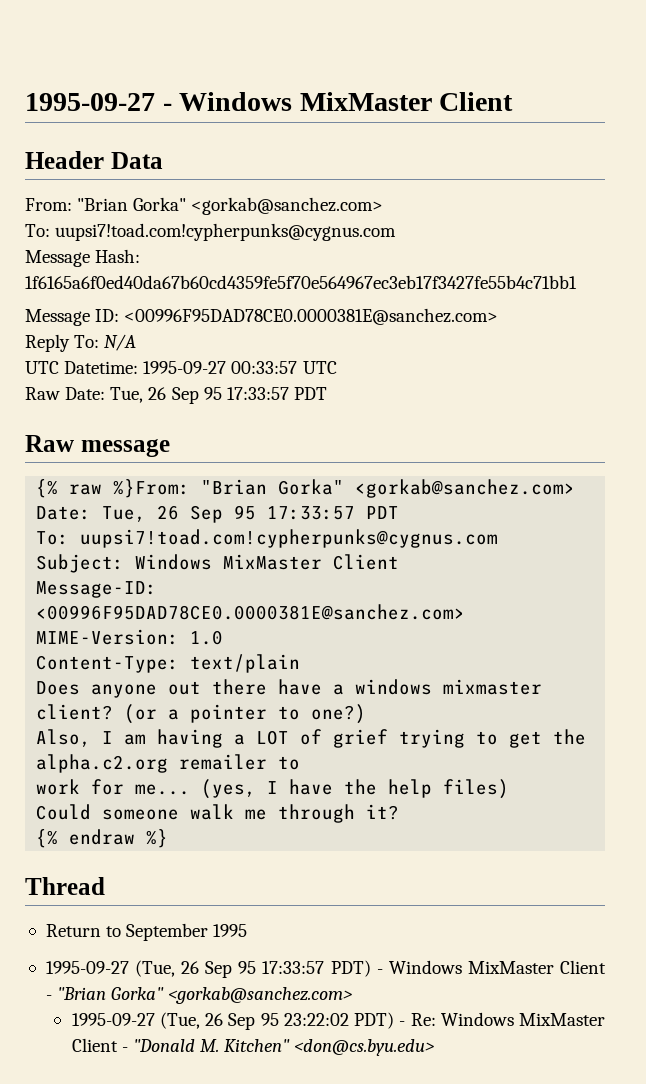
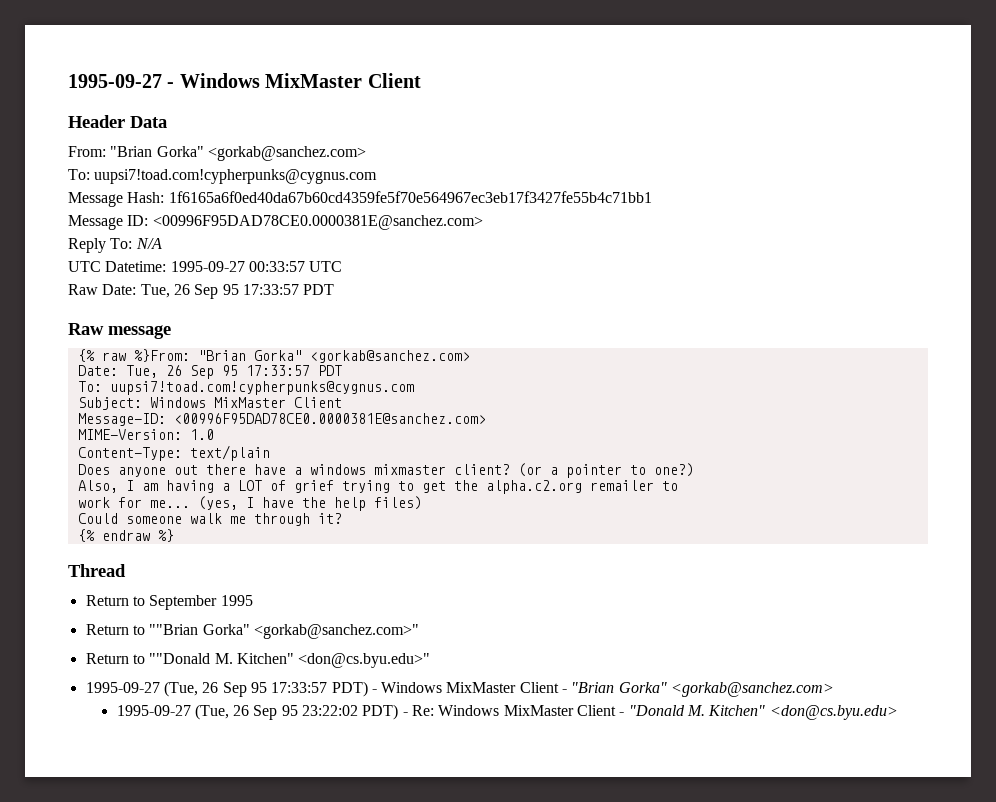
(248, 930) none -> [85,624,419,639] [85,653,431,668] // Return to ""Brian Gorka" <gorkab@sanchez.com>" // Return to ""Donald M. Kitchen" <don@cs.byu.edu>"

